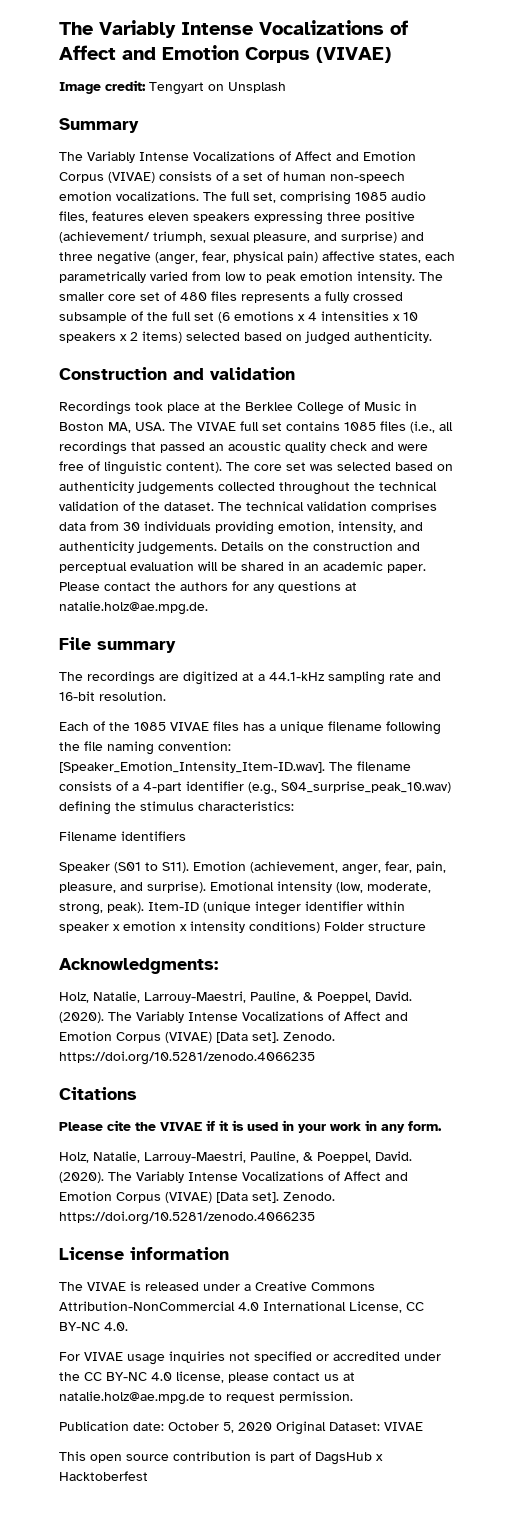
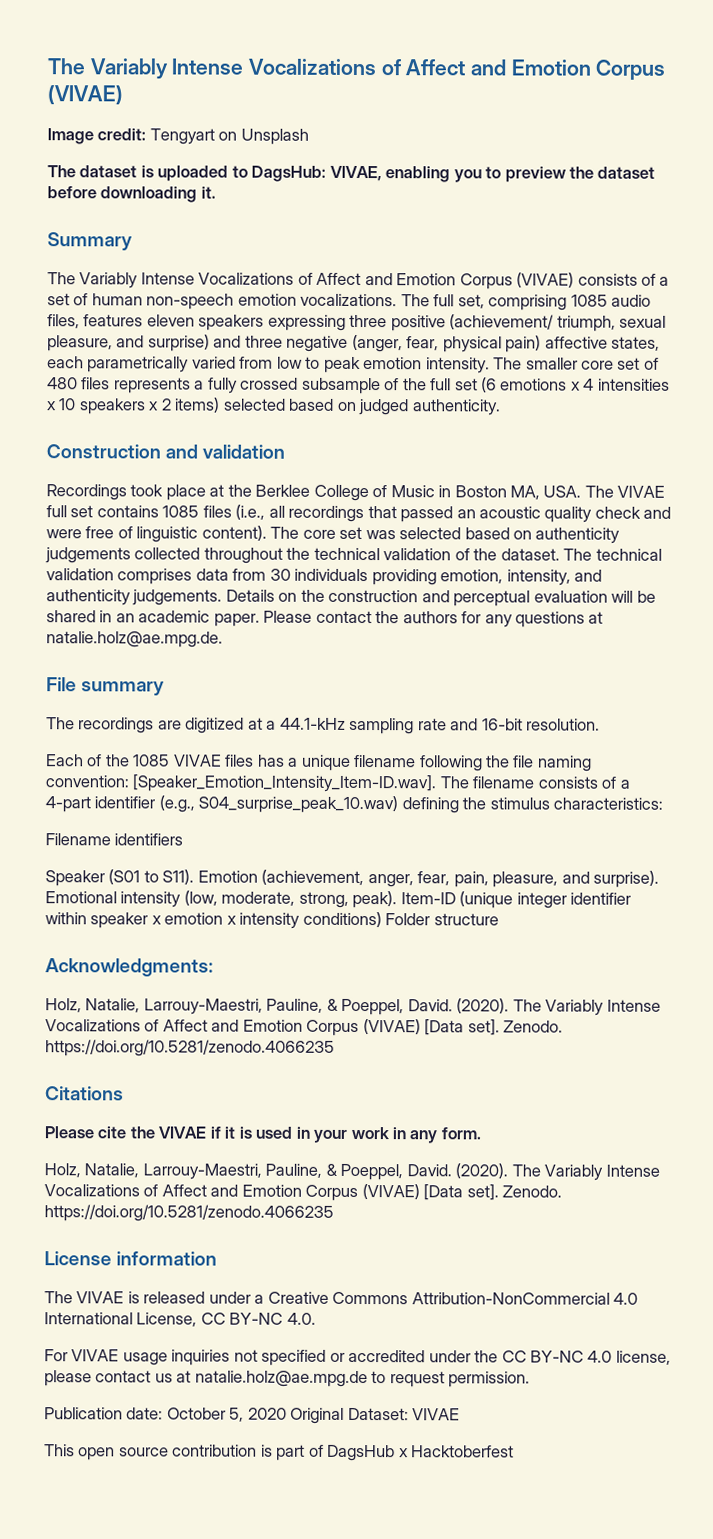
(286, 87) none -> [47,165,656,183] [47,186,216,203] // The dataset is uploaded to DagsHub: VIVAE, enabling you to preview the dataset before downloading it.

